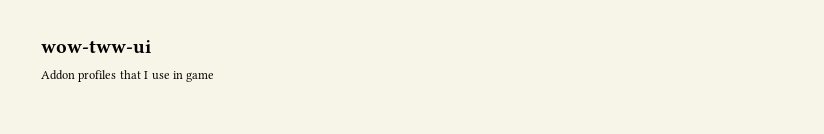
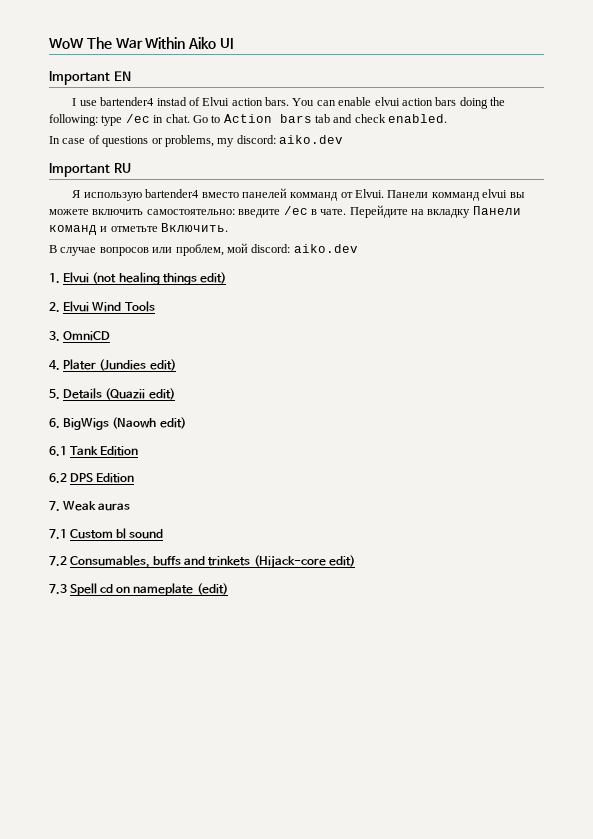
[41,40,152,54] [41,70,215,82] wow-tww-ui // Addon profiles that I use in game -> [49,37,233,49] [49,71,131,85] [72,97,506,109] [49,114,448,126] [49,135,343,147] [49,163,131,177] [72,188,525,201] [49,205,521,218] [49,223,229,235] [49,243,358,256] [49,272,227,285] [49,301,155,312] [49,331,111,341] [49,359,176,371] [49,388,175,400] [49,417,186,430] [49,446,139,456] [49,473,135,483] [49,501,131,511] [49,528,164,539] [49,555,355,569] [49,583,228,596] WoW The War Within Aiko UI // Important EN // I use bartender4 instad of Elvui action bars. You can enable elvui action bars doing the following: type /ec in chat. Go to Action bars tab and check enabled. // In case of questions or problems, my discord: aiko.dev // Important RU // Я использую bartender4 вместо панелей комманд от Elvui. Панели комманд elvui вы можете включить самостоятельно: введите /ec в чате. Перейдите на вкладку Панели команд и отметьте Включить. // В случае вопросов или проблем, мой discord: aiko.dev // 1. Elvui (not healing things edit) // 2. Elvui Wind Tools // 3. OmniCD // 4. Plater (Jundies edit) // 5. Details (Quazii edit) // 6. BigWigs (Naowh edit) // 6.1 Tank Edition // 6.2 DPS Edition // 7. Weak auras // 7.1 Custom bl sound // 7.2 Consumables, buffs and trinkets (Hijack-core edit) // 7.3 Spell cd on nameplate (edit)

